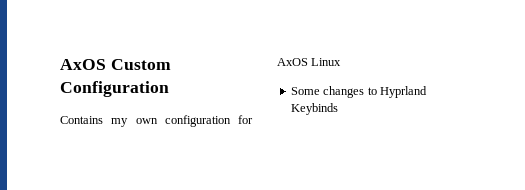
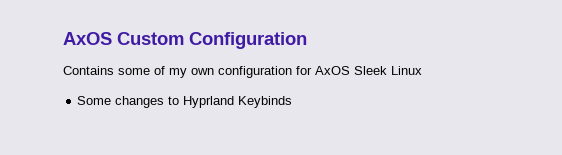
(103, 120) none -> [118,66,165,75] some of
(308, 62) none -> [354,66,387,75] Sleek

